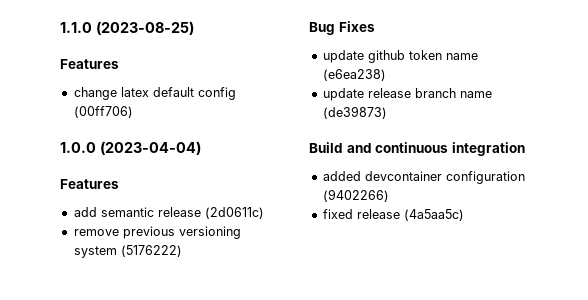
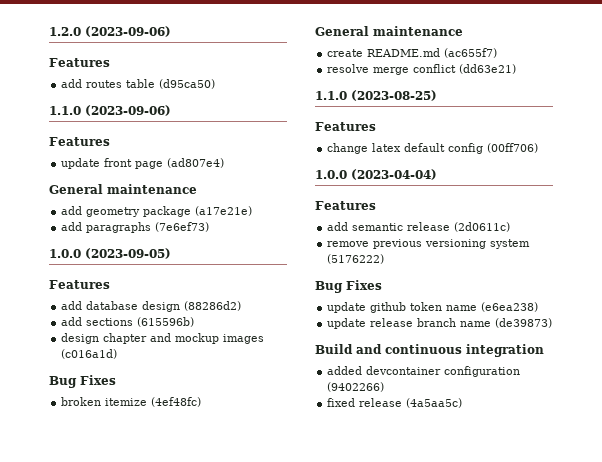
(60, 27) none -> [49,26,171,37] [49,58,110,67] [61,79,216,89] [49,105,171,116] [49,137,110,146] [61,158,225,169] [49,184,197,194] [61,206,253,217] [61,222,210,233] [49,248,171,259] [49,280,110,289] [61,301,242,312] [61,317,195,327] [61,333,265,344] [61,349,118,359] [49,375,116,388] [61,397,202,407] [315,26,463,36] [327,48,498,58] [327,64,517,75] 1.2.0 (2023-09-06) // Features // add routes table (d95ca50) // 1.1.0 (2023-09-06) // Features // update front page (ad807e4) // General maintenance // add geometry package (a17e21e) // add paragraphs (7e6ef73) // 1.0.0 (2023-09-05) // Features // add database design (88286d2) // add sections (615596b) // design chapter and mockup images (c016a1d) // Bug Fixes // broken itemize (4ef48fc) // General maintenance // create README.md (ac655f7) // resolve merge conflict (dd63e21) //

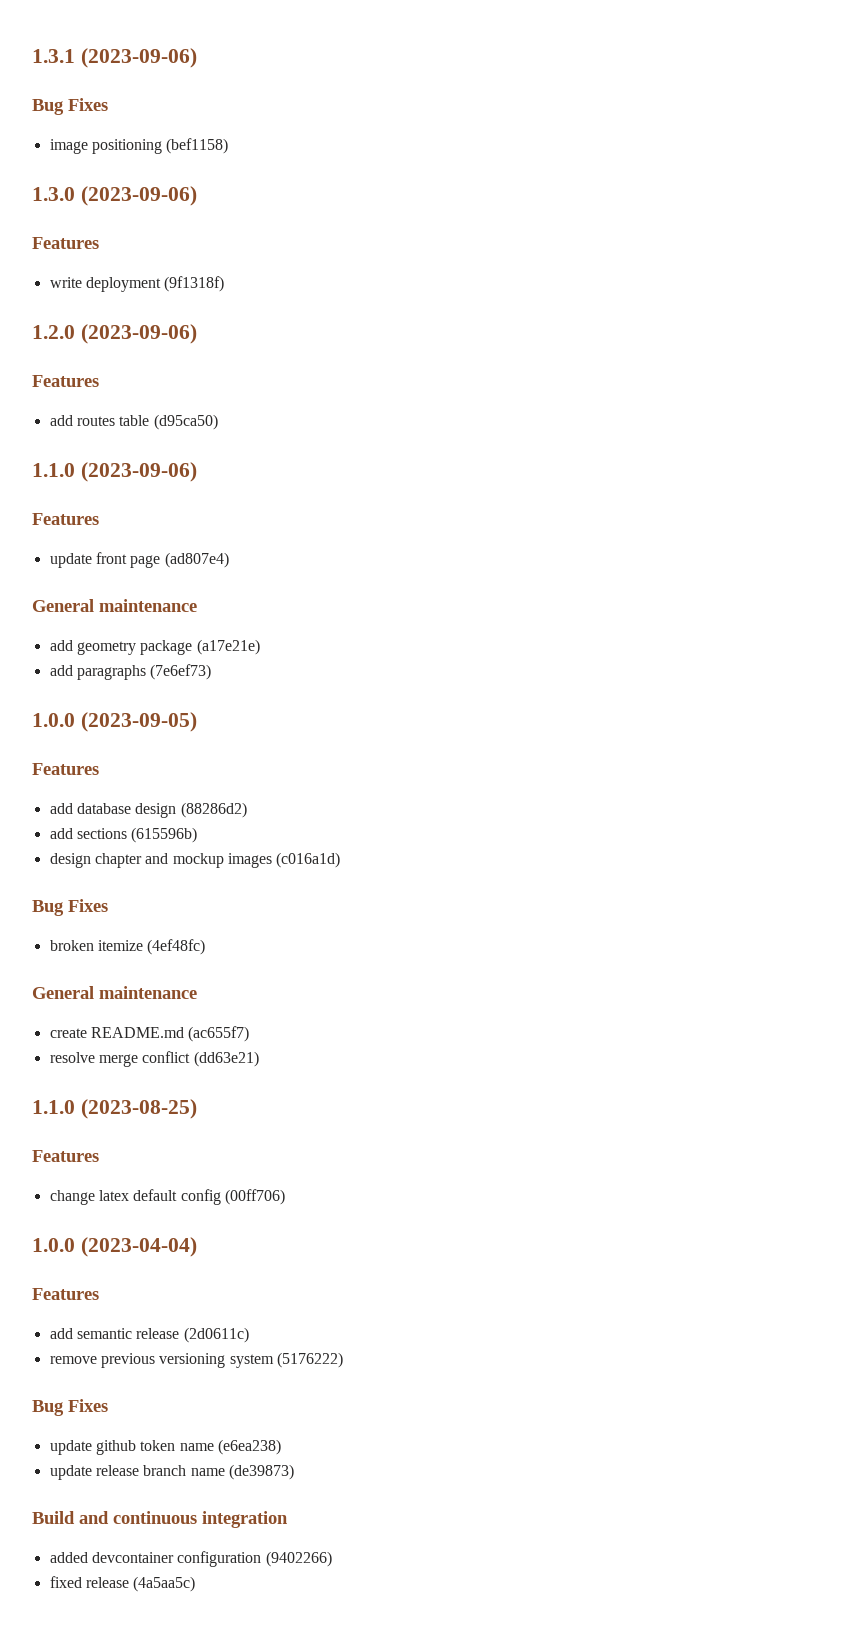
(49, 31) none -> [32,48,197,68] [32,98,108,115] [49,138,229,154] [32,186,197,206] [32,237,99,249] [49,276,225,292] 1.3.1 (2023-09-06) // Bug Fixes // image positioning (bef1158) // 1.3.0 (2023-09-06) // Features // write deployment (9f1318f) //

